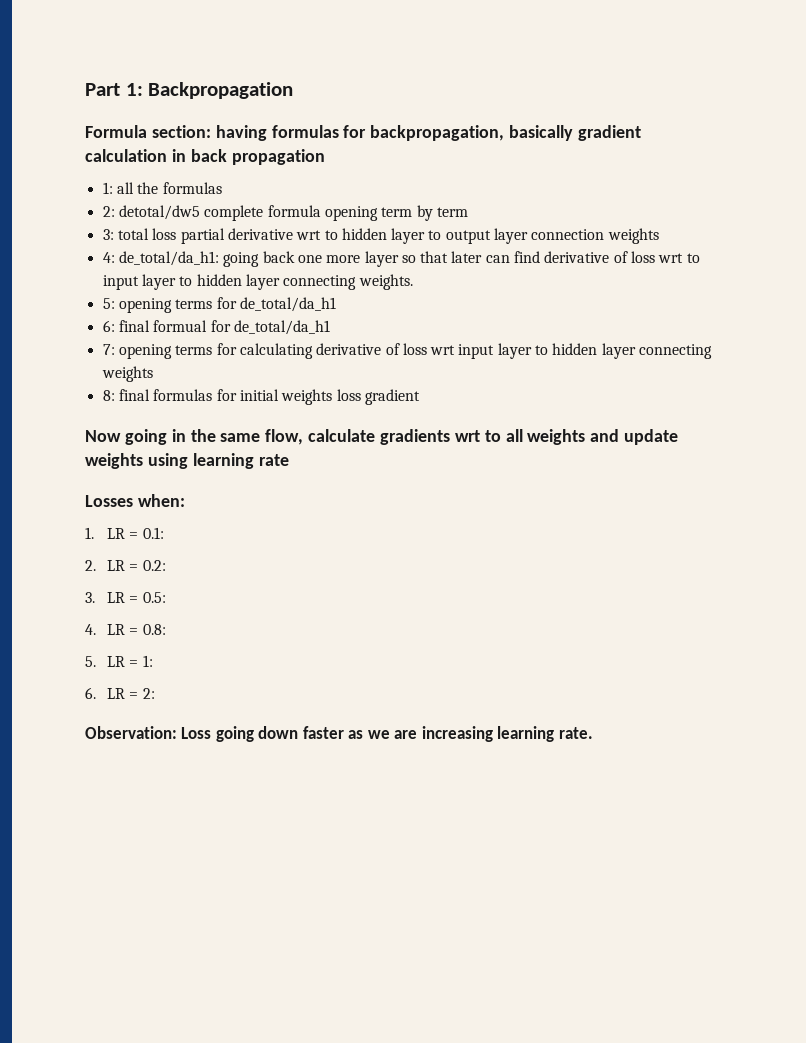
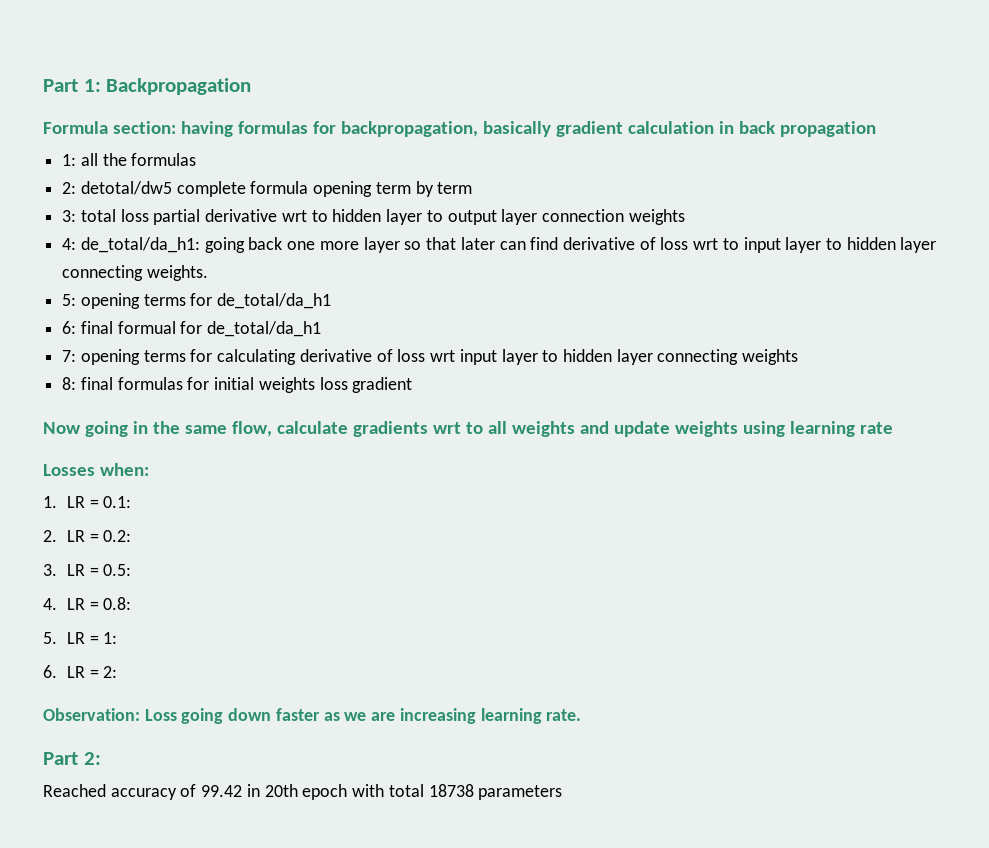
(593, 733) none -> [43,752,101,765] [43,784,563,800] // Part 2: // Reached accuracy of 99.42 in 20th epoch with total 18738 parameters

